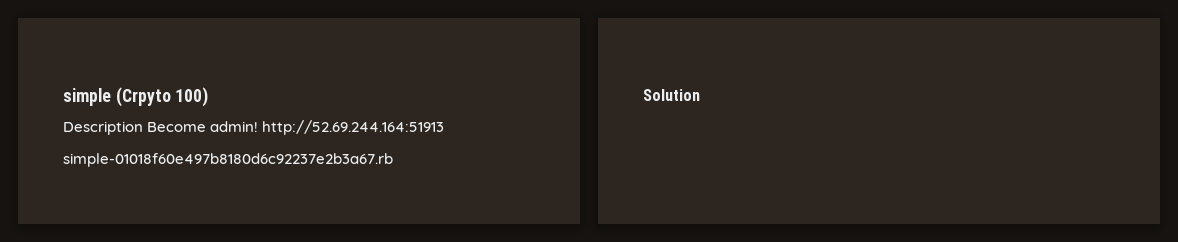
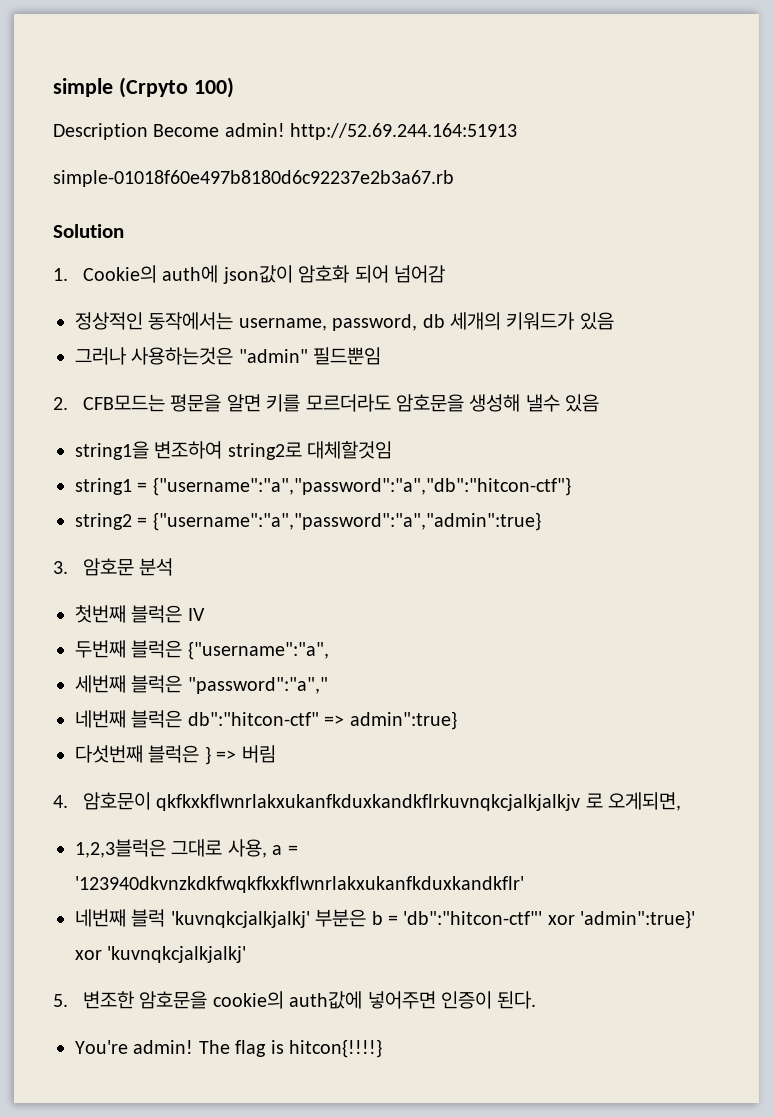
(700, 95) none -> [53,265,446,284] [75,312,614,331] [75,347,382,365] [53,394,600,412] [75,441,393,460] [75,477,571,496] [75,512,541,531] [53,558,174,576] [75,605,205,623] [75,640,329,660] [75,675,328,694] [75,710,457,730] [75,745,276,765] [53,792,682,811] [75,839,298,858] [75,876,524,893] [75,909,696,929] [75,946,247,963] [53,991,537,1009] [75,1039,382,1058] // 1. Cookie의 auth에 json값이 암호화 되어 넘어감 // 정상적인 동작에서는 username, password, db 세개의 키워드가 있음 // 그러나 사용하는것은 "admin" 필드뿐임 // 2. CFB모드는 평문을 알면 키를 모르더라도 암호문을 생성해 낼수 있음 // string1을 변조하여 string2로 대체할것임 // string1 = {"username":"a","password":"a","db":"hitcon-ctf"} // string2 = {"username":"a","password":"a","admin":true} // 3. 암호문 분석 // 첫번째 블럭은 IV // 두번째 블럭은 {"username":"a", // 세번째 블럭은 "password":"a"," // 네번째 블럭은 db":"hitcon-ctf" => admin":true} // 다섯번째 블럭은 } => 버림 // 4. 암호문이 qkfkxkflwnrlakxukanfkduxkandkflrkuvnqkcjalkjalkjv 로 오게되면, // 1,2,3블럭은 그대로 사용, a = '123940dkvnzkdkfwqkfkxkflwnrlakxukanfkduxkandkflr' // 네번째 블럭 'kuvnqkcjalkjalkj' 부분은 b = 'db":"hitcon-ctf"' xor 'admin":true}' xor 'kuvnqkcjalkjalkj' // 5. 변조한 암호문을 cookie의 auth값에 넣어주면 인증이 된다. // You're admin! The flag is hitcon{!!!!}

